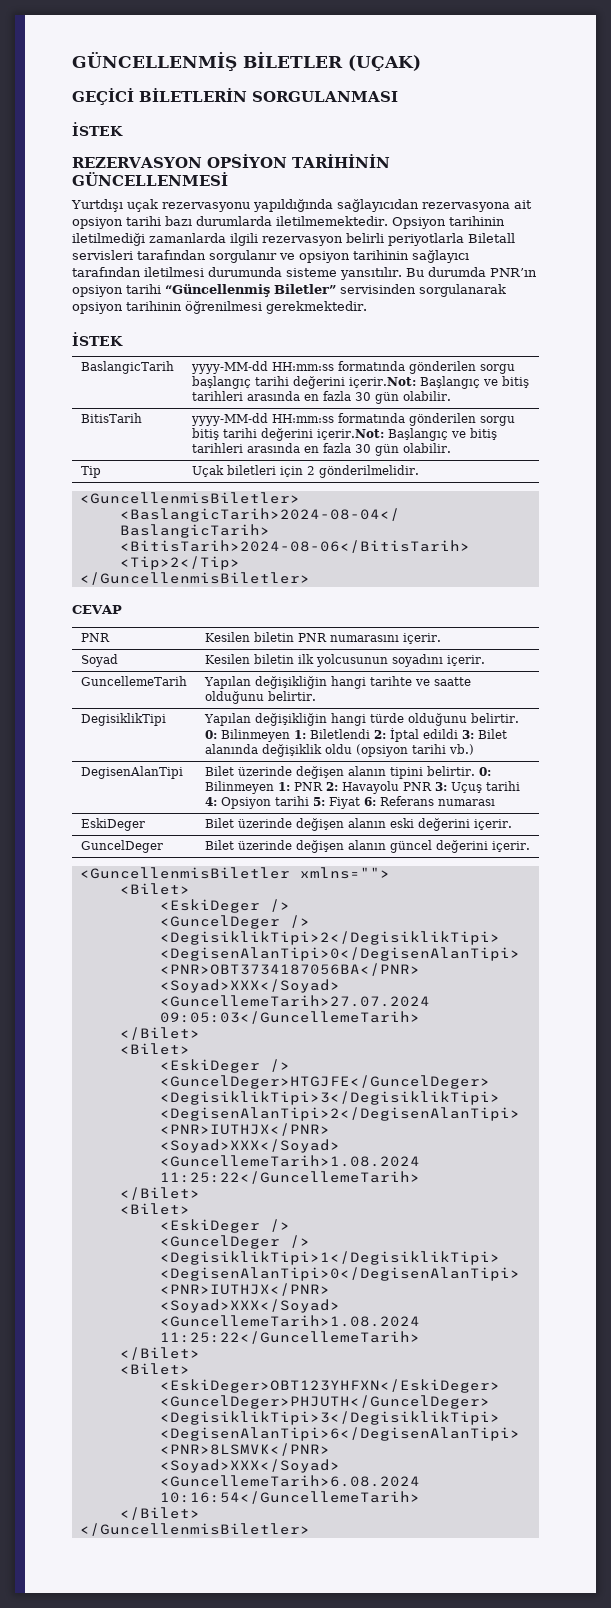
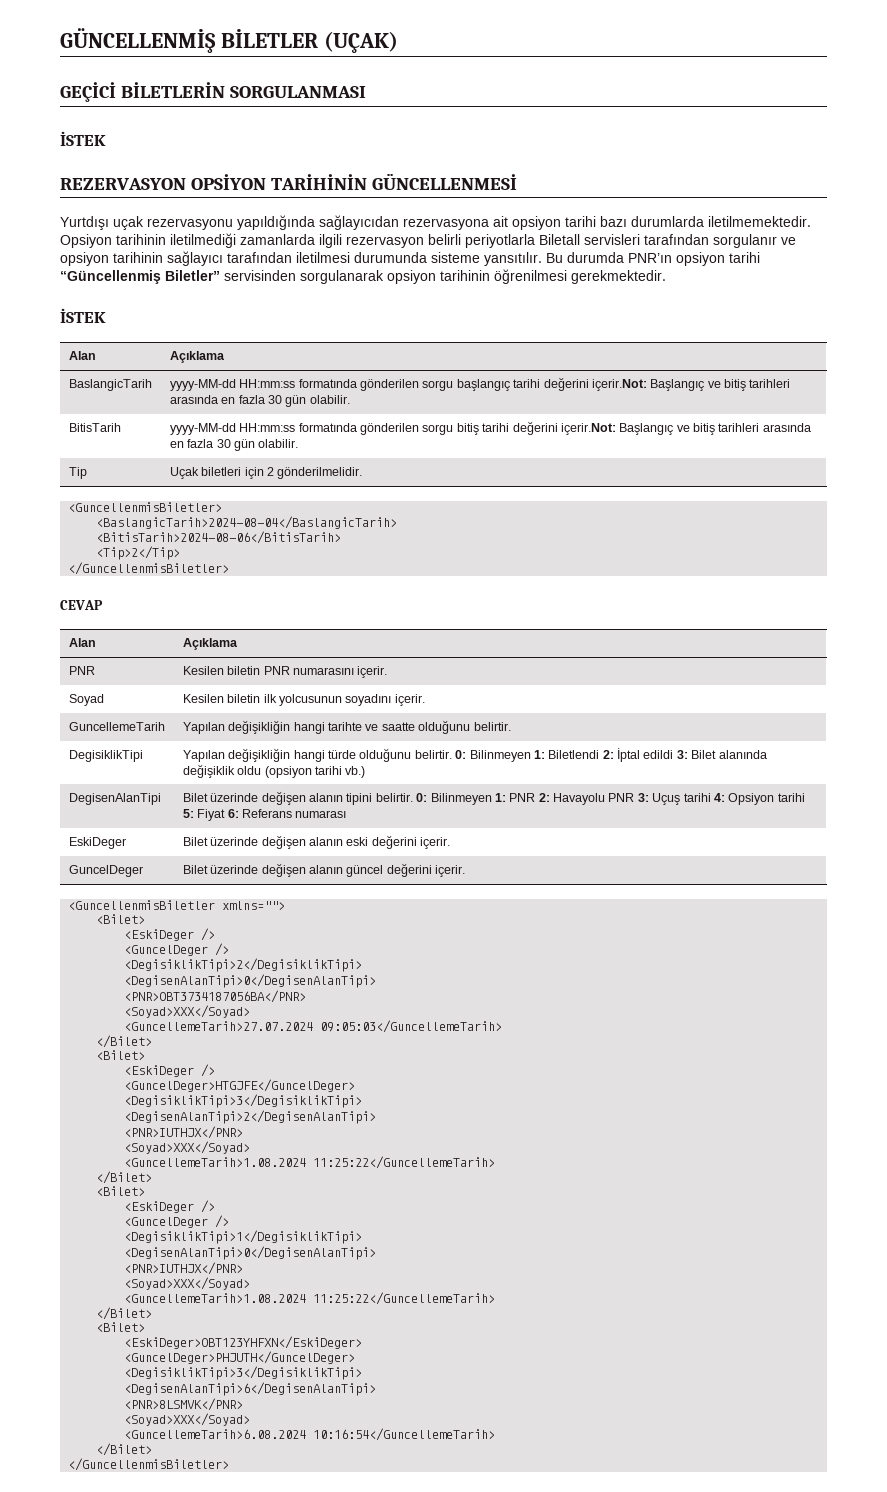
(123, 339) none -> [68,351,96,360] [169,351,225,363] // Alan | Açıklama
(122, 609) none -> [68,638,96,647] [182,638,238,650] // Alan | Açıklama

